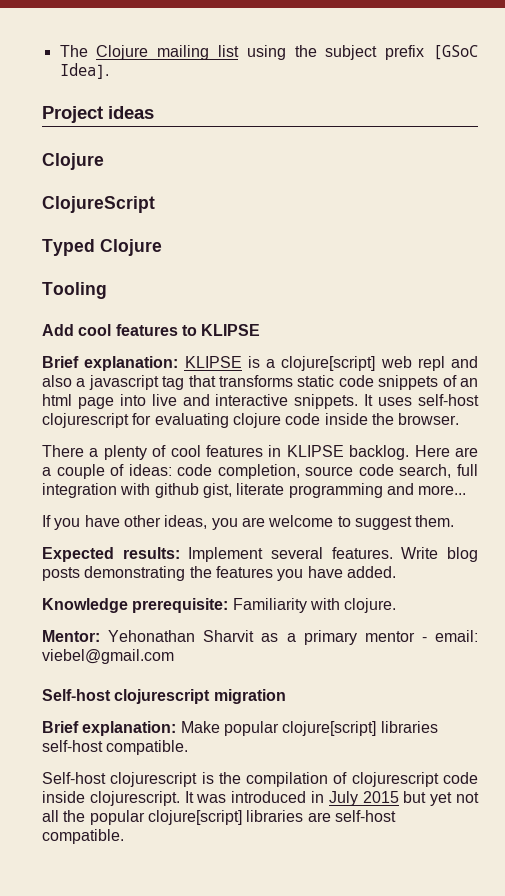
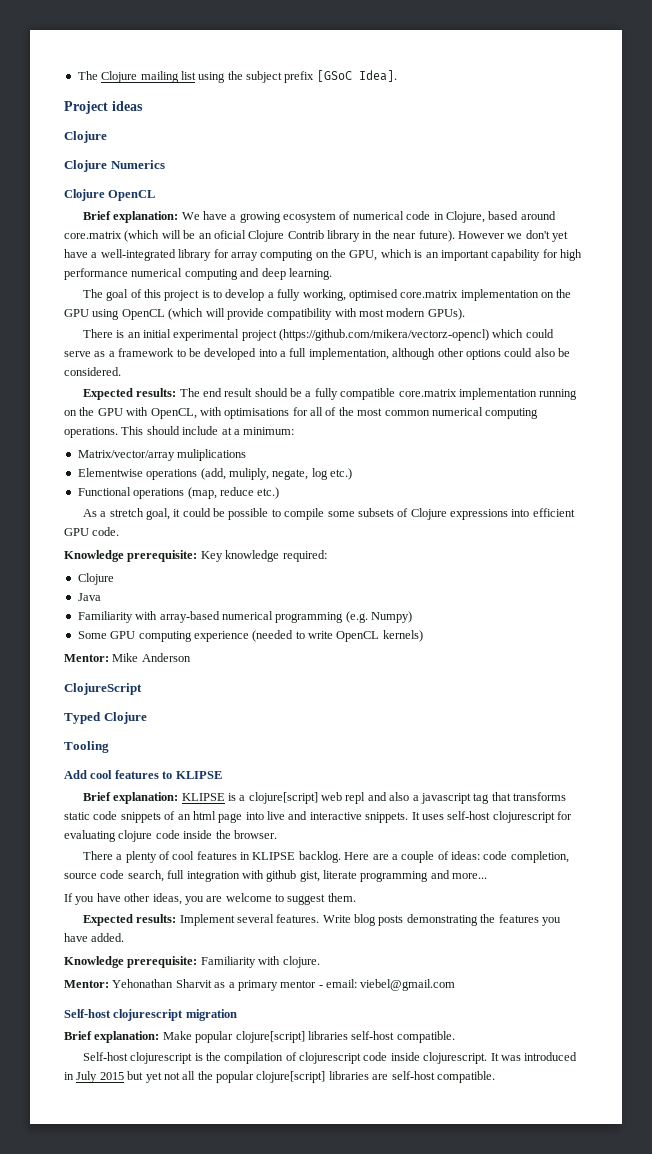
(104, 161) none -> [64,160,165,172] [64,189,156,201] [82,211,556,223] [64,230,568,242] [64,249,582,261] [64,268,332,280] [82,289,572,301] [64,308,465,320] [82,329,554,341] [64,348,570,360] [64,367,121,376] [82,388,578,400] [64,407,539,419] [64,426,295,438] [77,449,247,461] [77,468,352,480] [77,487,280,499] [82,508,575,520] [64,527,120,536] [64,550,327,562] [77,573,114,585] [77,593,101,601] [77,611,412,623] [77,630,423,642] [64,653,191,662] // Clojure Numerics // Clojure OpenCL // Brief explanation: We have a growing ecosystem of numerical code in Clojure, based around core.matrix (which will be an oficial Clojure Contrib library in the near future). However we don't yet have a well-integrated library for array computing on the GPU, which is an important capability for high performance numerical computing and deep learning. // The goal of this project is to develop a fully working, optimised core.matrix implementation on the GPU using OpenCL (which will provide compatibility with most modern GPUs). // There is an initial experimental project (https://github.com/mikera/vectorz-opencl) which could serve as a framework to be developed into a full implementation, although other options could also be considered. // Expected results: The end result should be a fully compatible core.matrix implementation running on the GPU with OpenCL, with optimisations for all of the most common numerical computing operations. This should include at a minimum: // Matrix/vector/array muliplications // Elementwise operations (add, muliply, negate, log etc.) // Functional operations (map, reduce etc.) // As a stretch goal, it could be possible to compile some subsets of Clojure expressions into efficient GPU code. // Knowledge prerequisite: Key knowledge required: // Clojure // Java // Familiarity with array-based numerical programming (e.g. Numpy) // Some GPU computing experience (needed to write OpenCL kernels) // Mentor: Mike Anderson

